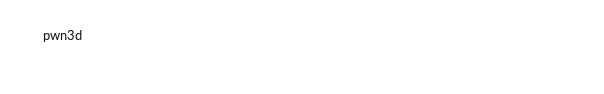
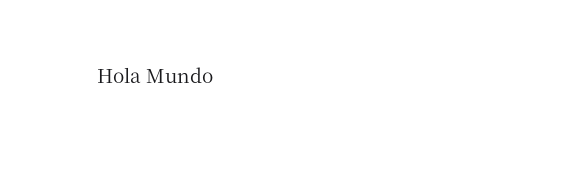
[43,30,82,42] pwn3d -> [97,67,214,83] Hola Mundo

